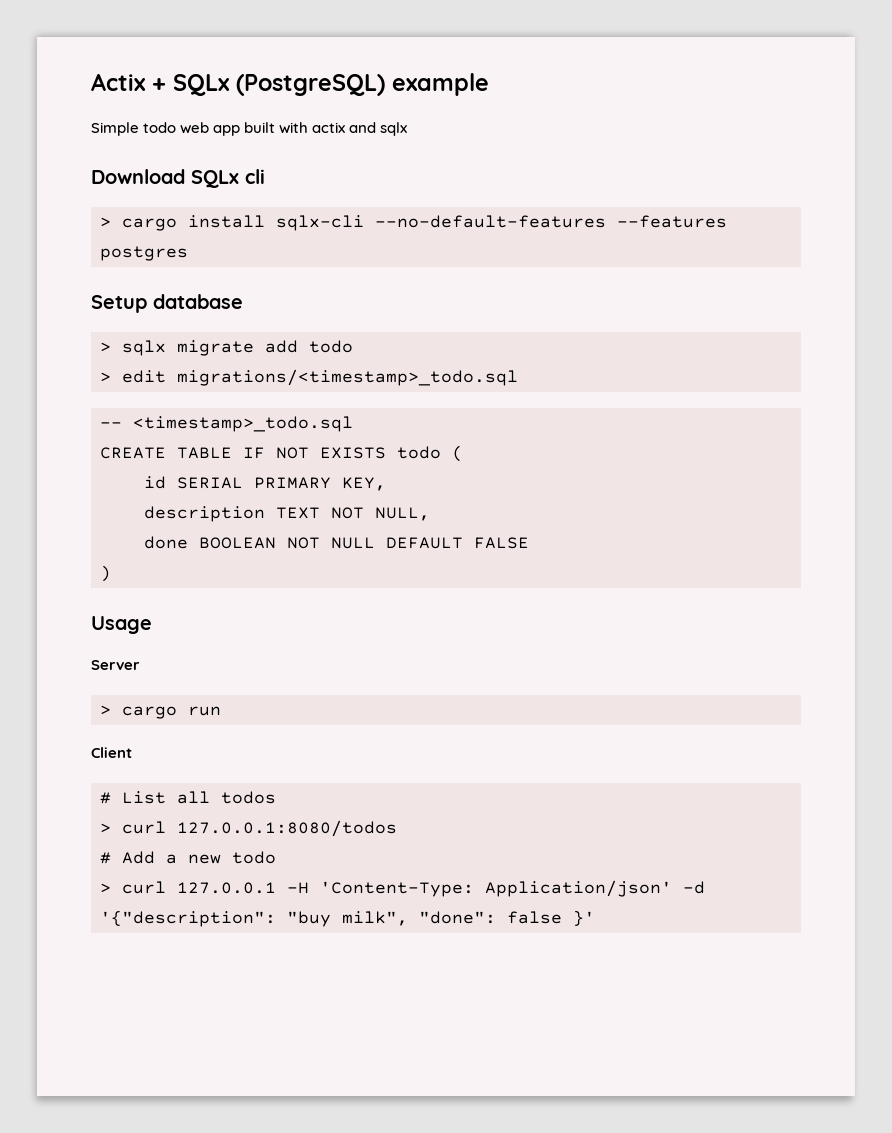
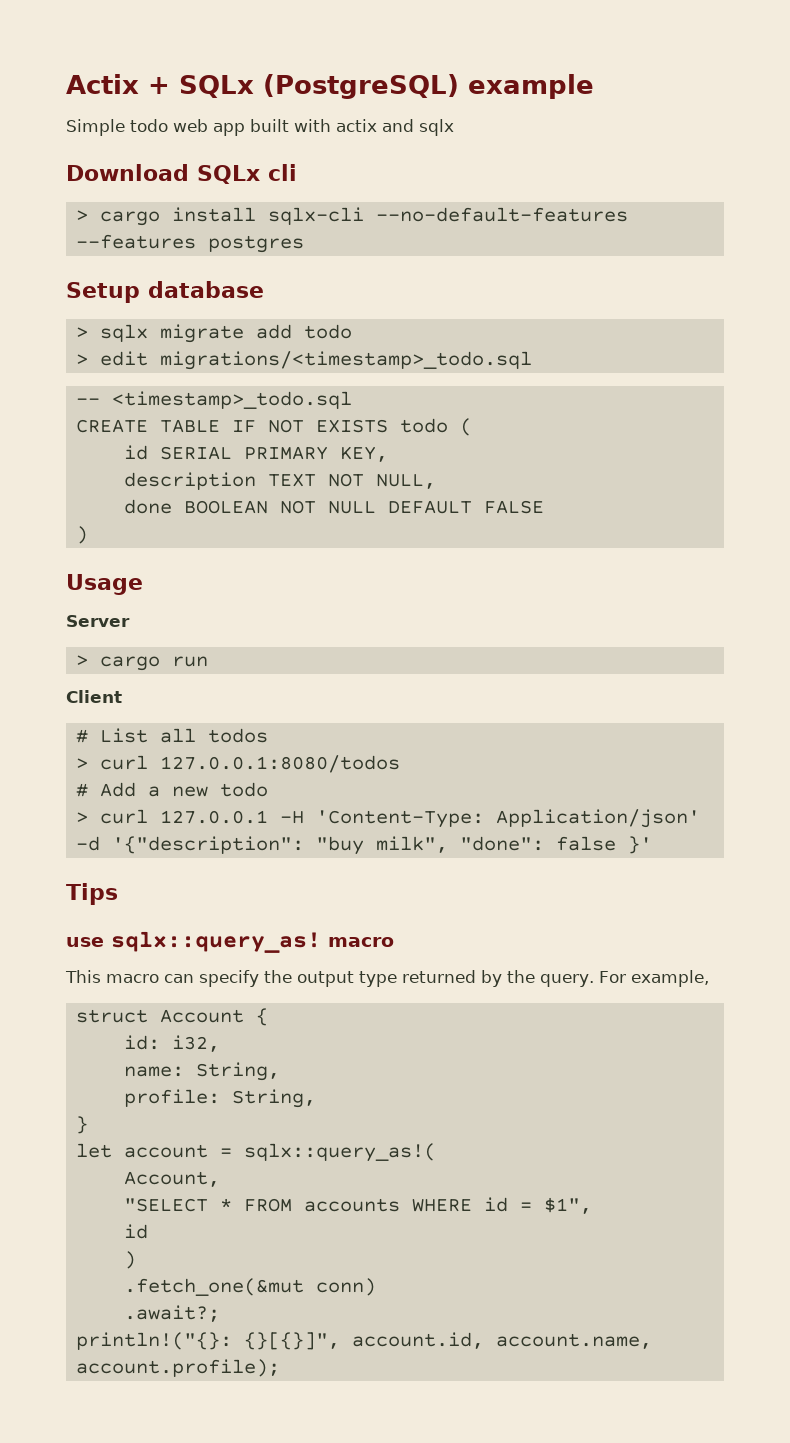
(595, 918) none -> [66,883,118,905] [66,931,394,953] [65,970,709,987] [75,1008,268,1026] [123,1035,220,1052] [123,1062,280,1081] [123,1089,316,1108] [75,1116,88,1134] [75,1143,436,1162] [123,1171,220,1187] [123,1197,592,1214] [123,1224,148,1239] [123,1251,136,1269] [123,1278,376,1296] [123,1305,220,1322] [75,1332,652,1350] [75,1359,280,1377] // Tips // use sqlx::query_as! macro // This macro can specify the output type returned by the query. For example, // struct Account { // id: i32, // name: String, // profile: String, // } // let account = sqlx::query_as!( // Account, // "SELECT * FROM accounts WHERE id = $1", // id // ) // .fetch_one(&mut conn) // .await?; // println!("{}: {}[{}]", account.id, account.name, account.profile);

